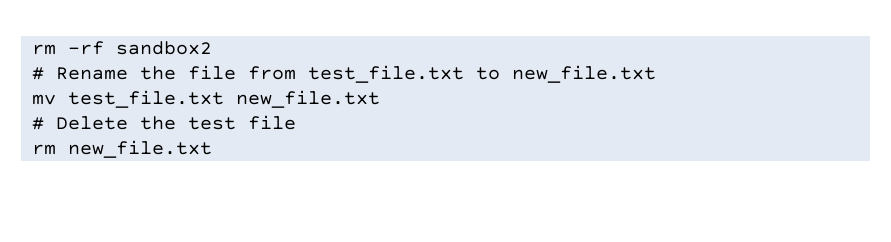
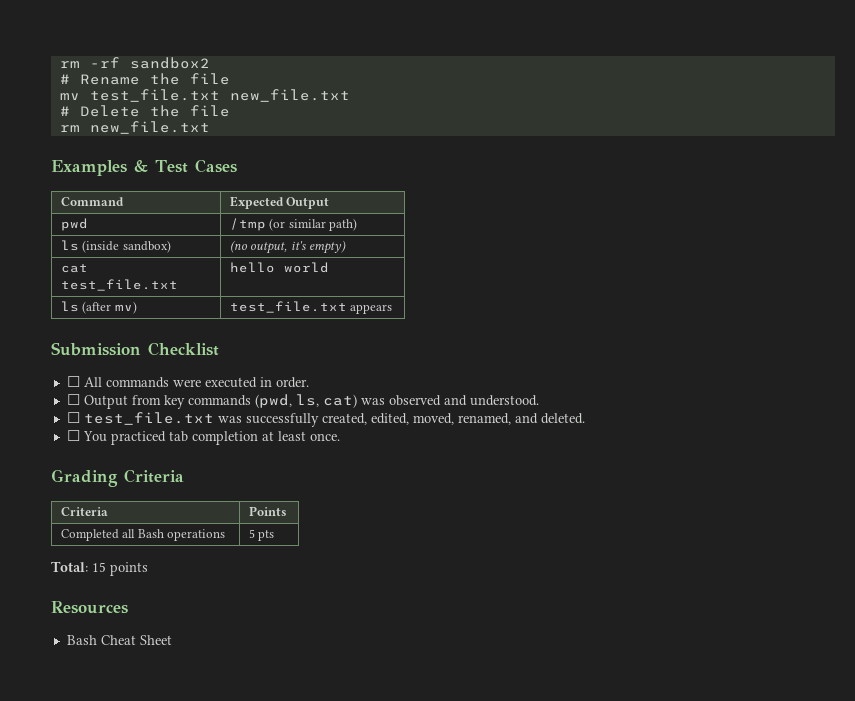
[247,65,656,83] from test_file.txt to new_file.txt -> (230, 79) none
[187,117,236,130] test -> (180, 111) none
(212, 149) none -> [51,159,237,176] [60,197,124,206] [229,196,330,209] [60,218,88,231] [229,218,358,231] [60,240,171,253] [229,240,347,254] [60,264,88,273] [60,279,178,291] [229,262,329,273] [60,301,137,314] [229,301,393,314] [51,342,219,356] [66,376,309,388] [66,394,539,409] [66,412,585,427] [66,430,340,445] [51,469,184,487] [60,507,108,516] [248,506,287,516] [60,529,226,541] [248,529,275,541] [51,561,148,576] [51,601,128,614] [66,635,172,645] // Examples & Test Cases // Command | Expected Output // pwd | /tmp (or similar path) // ls (inside sandbox) | (no output, it's empty) // cat test_file.txt | hello world // ls (after mv) | test_file.txt appears // Submission Checklist // ☐ All commands were executed in order. // ☐ Output from key commands (pwd, ls, cat) was observed and understood. // ☐ test_file.txt was successfully created, edited, moved, renamed, and deleted. // ☐ You practiced tab completion at least once. // Grading Criteria // Criteria | Points // Completed all Bash operations | 5 pts // Total: 15 points // Resources // Bash Cheat Sheet

